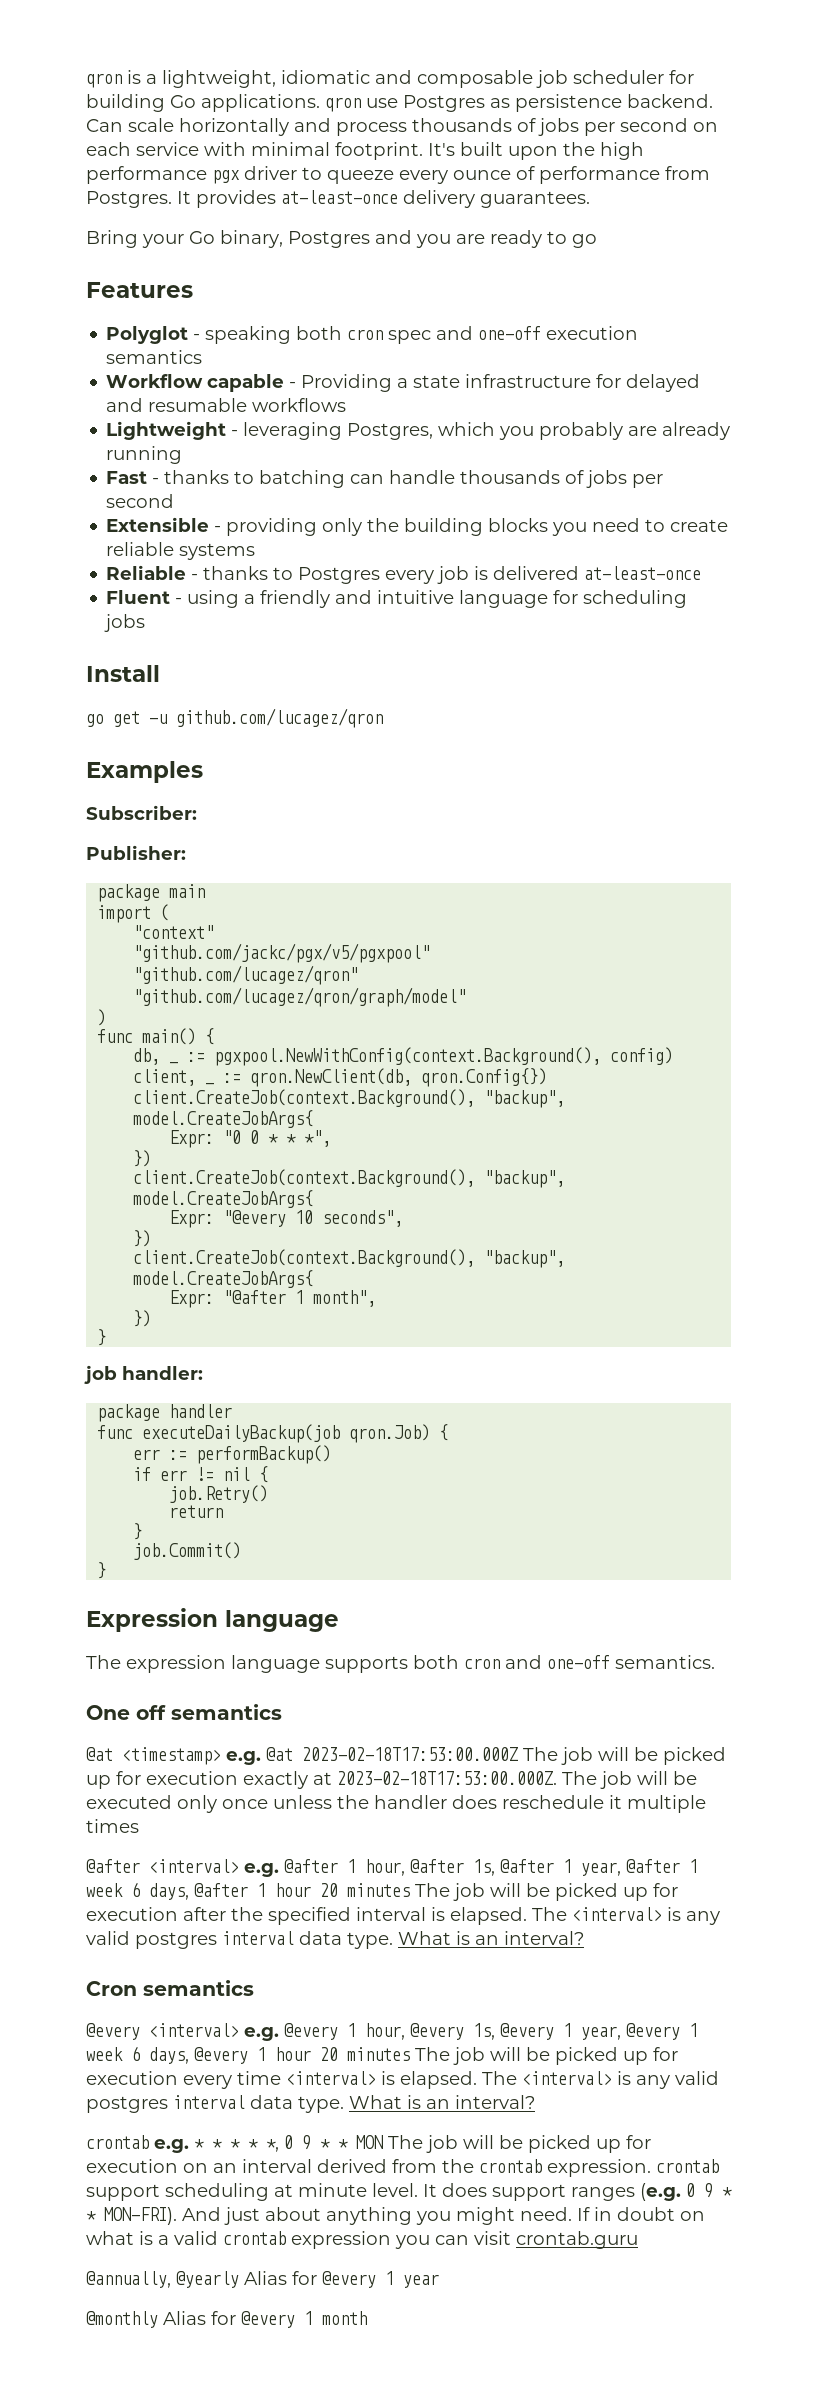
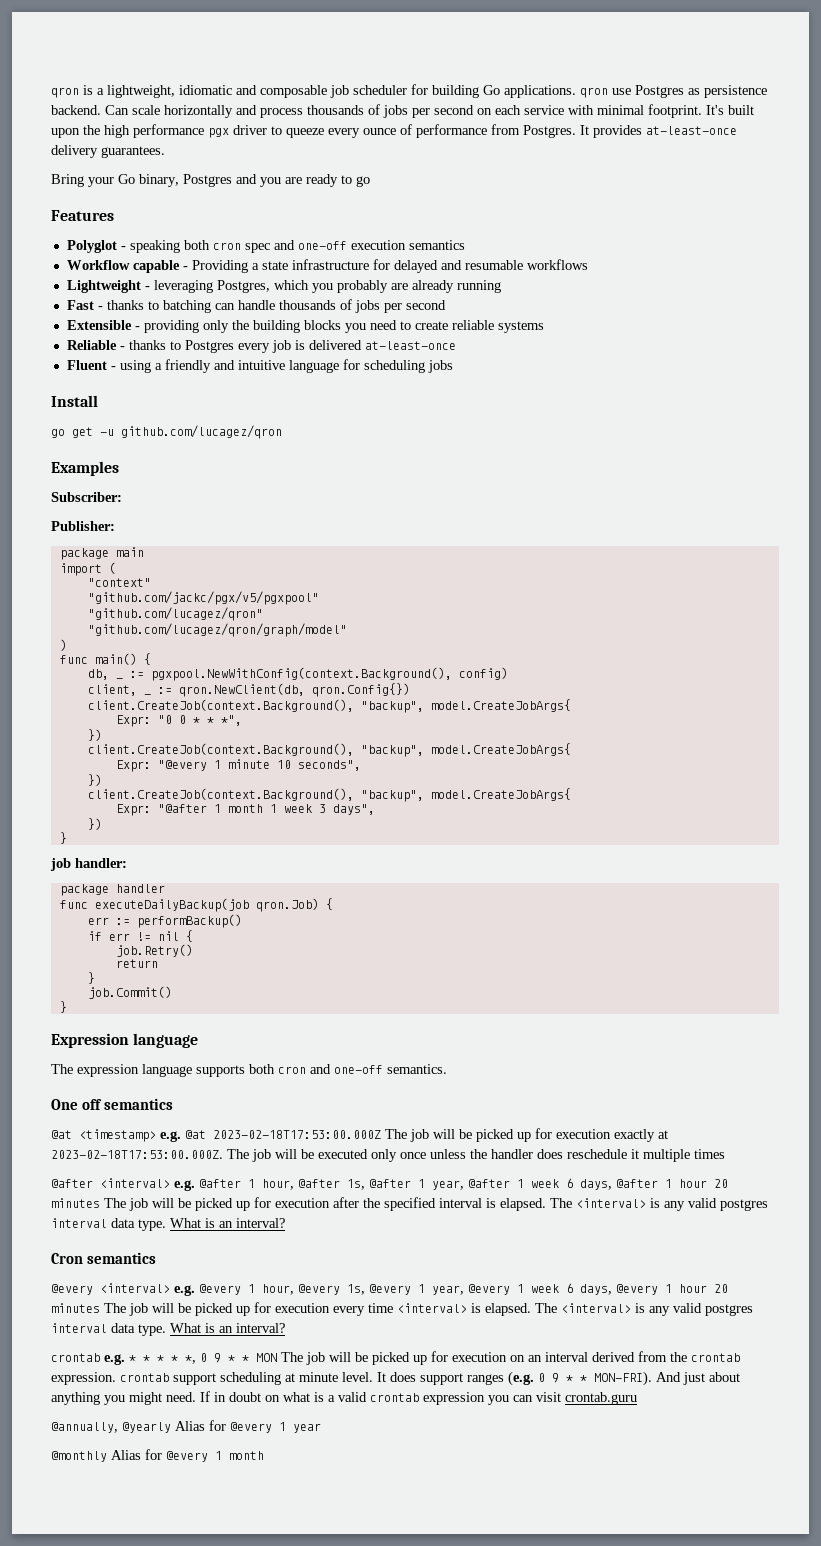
(287, 1218) none -> [213,759,270,769] 1 minute
[313,1290,377,1307] month", -> [227,804,375,815] month 1 week 3 days",

